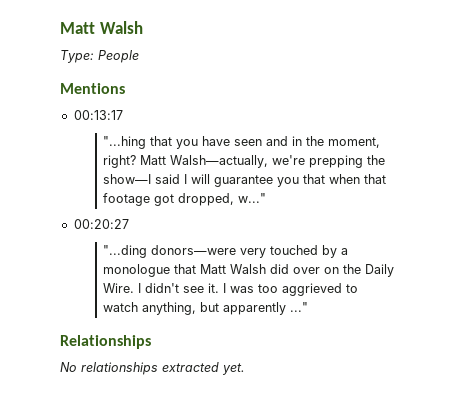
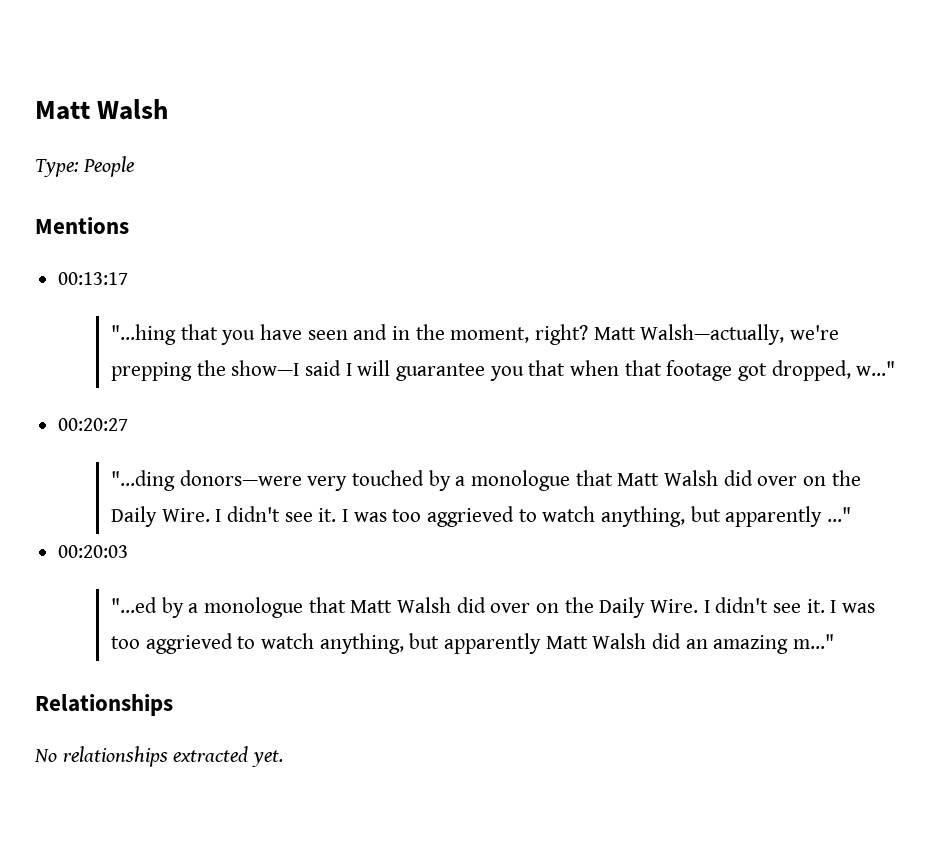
(309, 307) none -> [58,545,129,558] [111,597,876,618] [111,633,835,654] // 00:20:03 // "...ed by a monologue that Matt Walsh did over on the Daily Wire. I didn't see it. I was too aggrieved to watch anything, but apparently Matt Walsh did an amazing m..."

